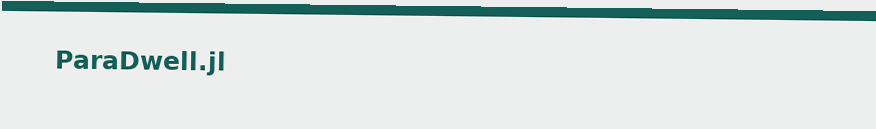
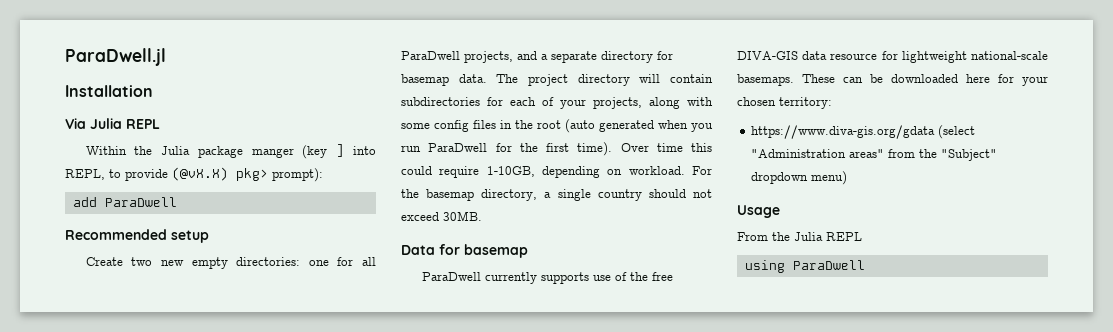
(227, 62) none -> [65,85,153,97] [65,118,160,129] [85,144,376,159] [65,167,323,182] [72,197,177,207] [65,229,209,243] [85,257,376,269] [401,51,673,63] [401,74,713,86] [401,97,713,109] [401,119,713,133] [401,142,712,156] [401,166,712,178] [401,189,712,201] [401,211,482,221] [401,244,528,258] [421,272,673,284] [737,51,1048,63] [737,74,1048,86] [737,97,832,109] [751,125,976,139] [751,149,998,161] [751,171,848,185] [737,205,780,218] [737,232,862,241] [744,260,865,273] // Installation // Via Julia REPL // Within the Julia package manger (key ] into REPL, to provide (@vX.X) pkg> prompt): // add ParaDwell // Recommended setup // Create two new empty directories: one for all ParaDwell projects, and a separate directory for basemap data. The project directory will contain subdirectories for each of your projects, along with some config files in the root (auto generated when you run ParaDwell for the first time). Over time this could require 1-10GB, depending on workload. For the basemap directory, a single country should not exceed 30MB. // Data for basemap // ParaDwell currently supports use of the free DIVA-GIS data resource for lightweight national-scale basemaps. These can be downloaded here for your chosen territory: // https://www.diva-gis.org/gdata (select "Administration areas" from the "Subject" dropdown menu) // Usage // From the Julia REPL // using ParaDwell

